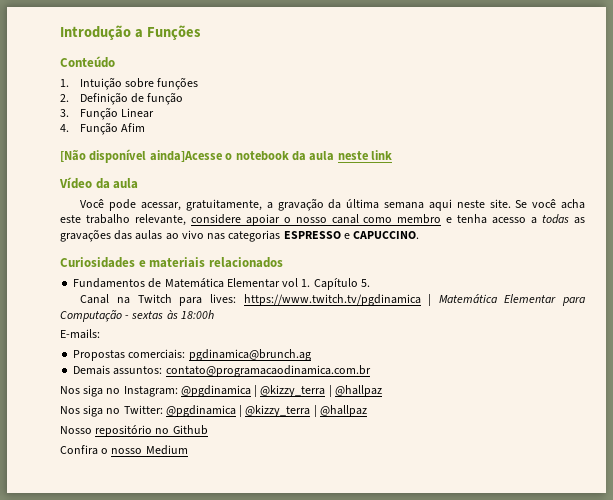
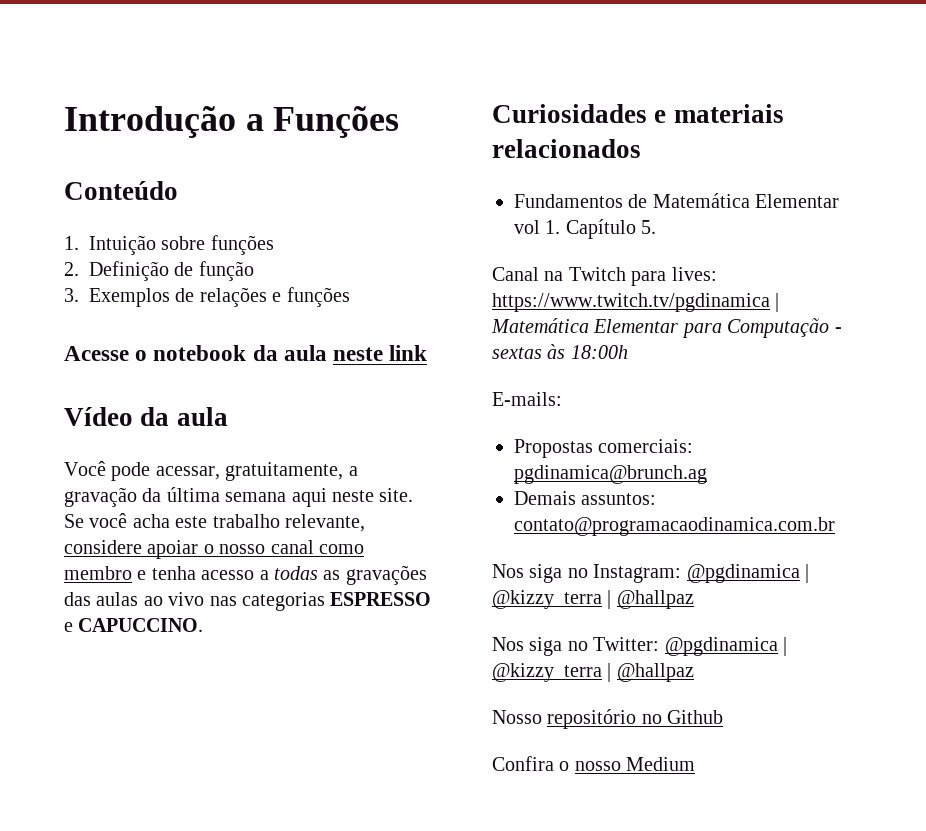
[79,107,154,120] [60,122,145,135] [60,149,222,163] Função Linear // 4. Função Afim // [Não disponível ainda]Acesse -> [89,287,350,307] [64,346,129,361] Exemplos de relações e funções // Acesse

